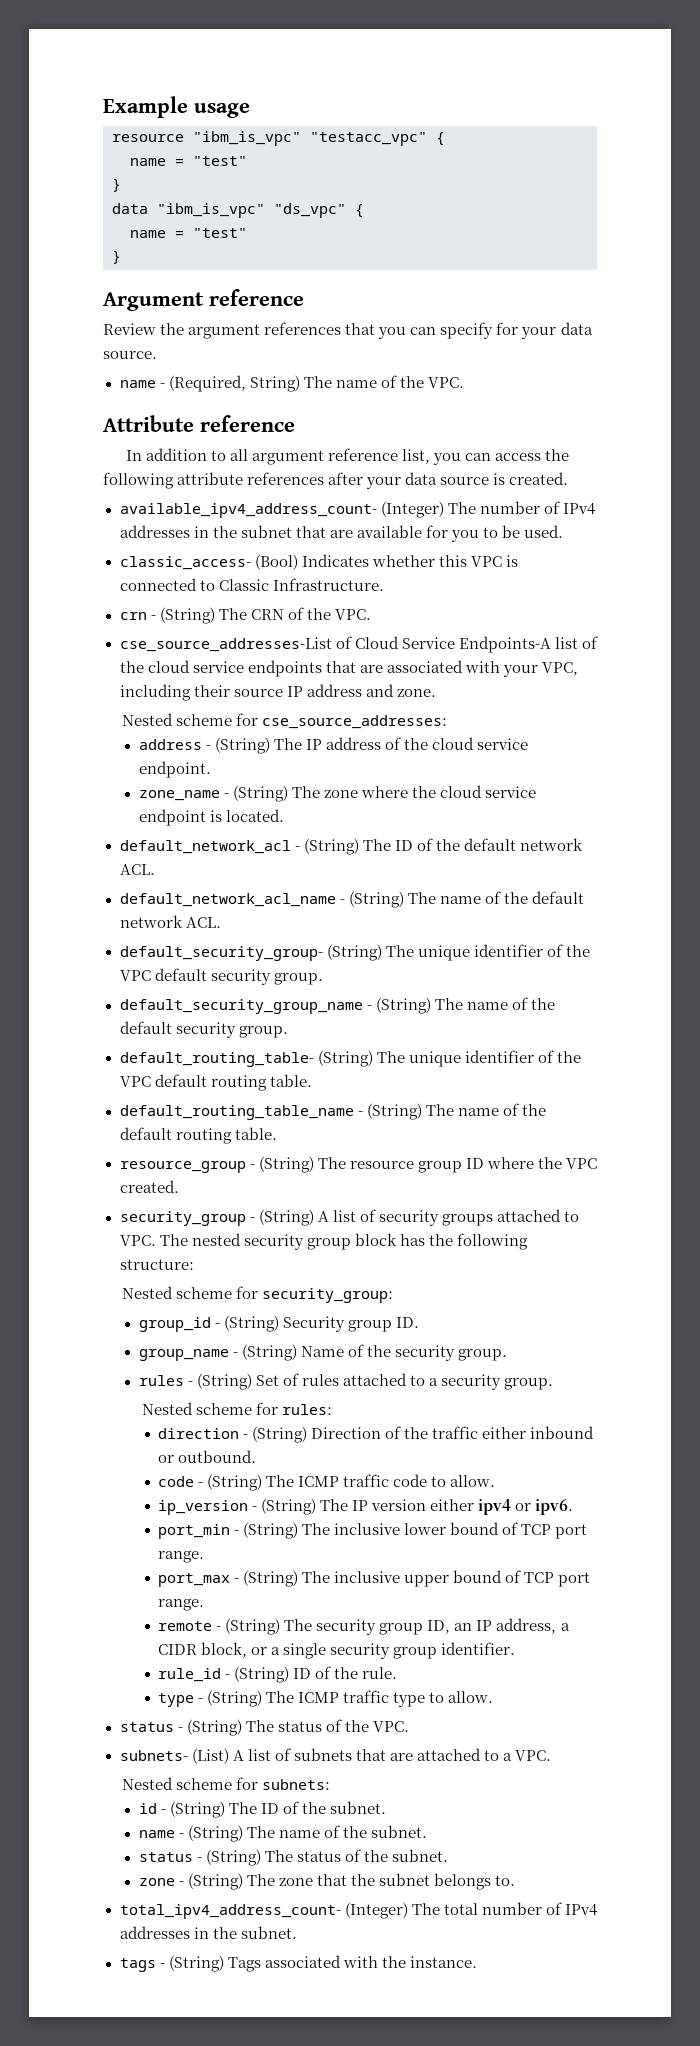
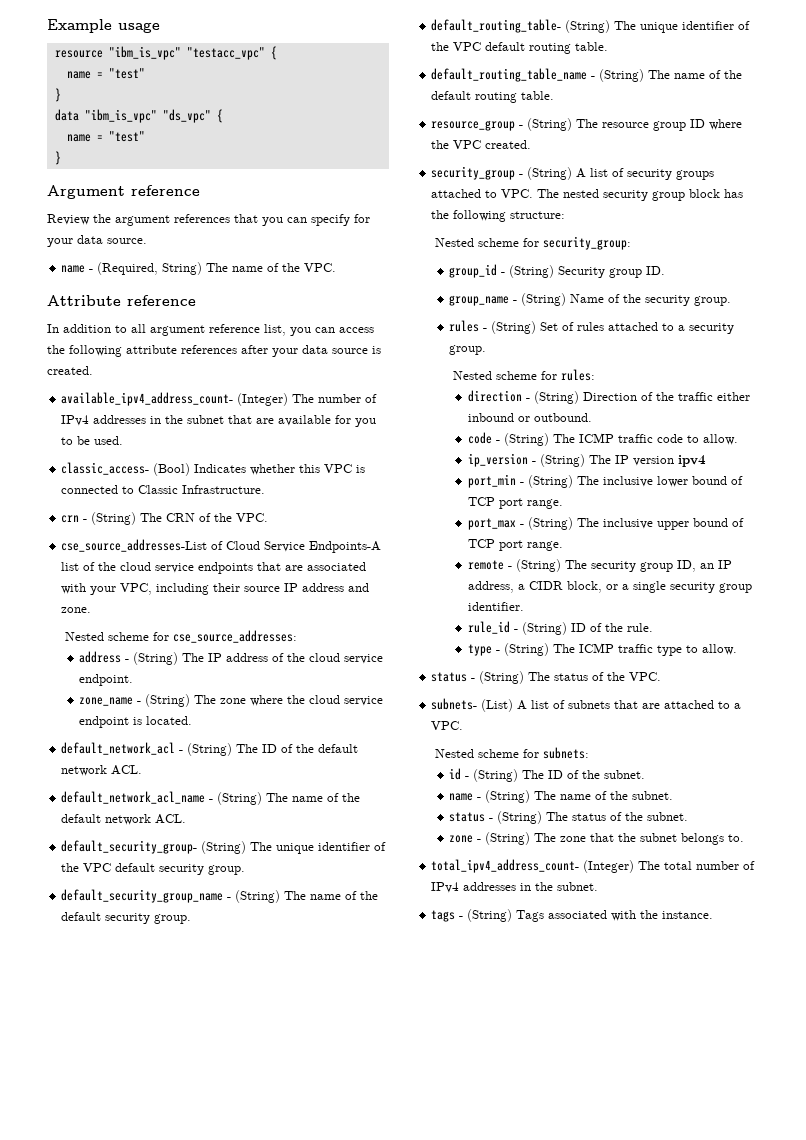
[430,1499,475,1511] either -> (674, 461) none
[515,1499,574,1515] or ipv6. -> (706, 461) none

